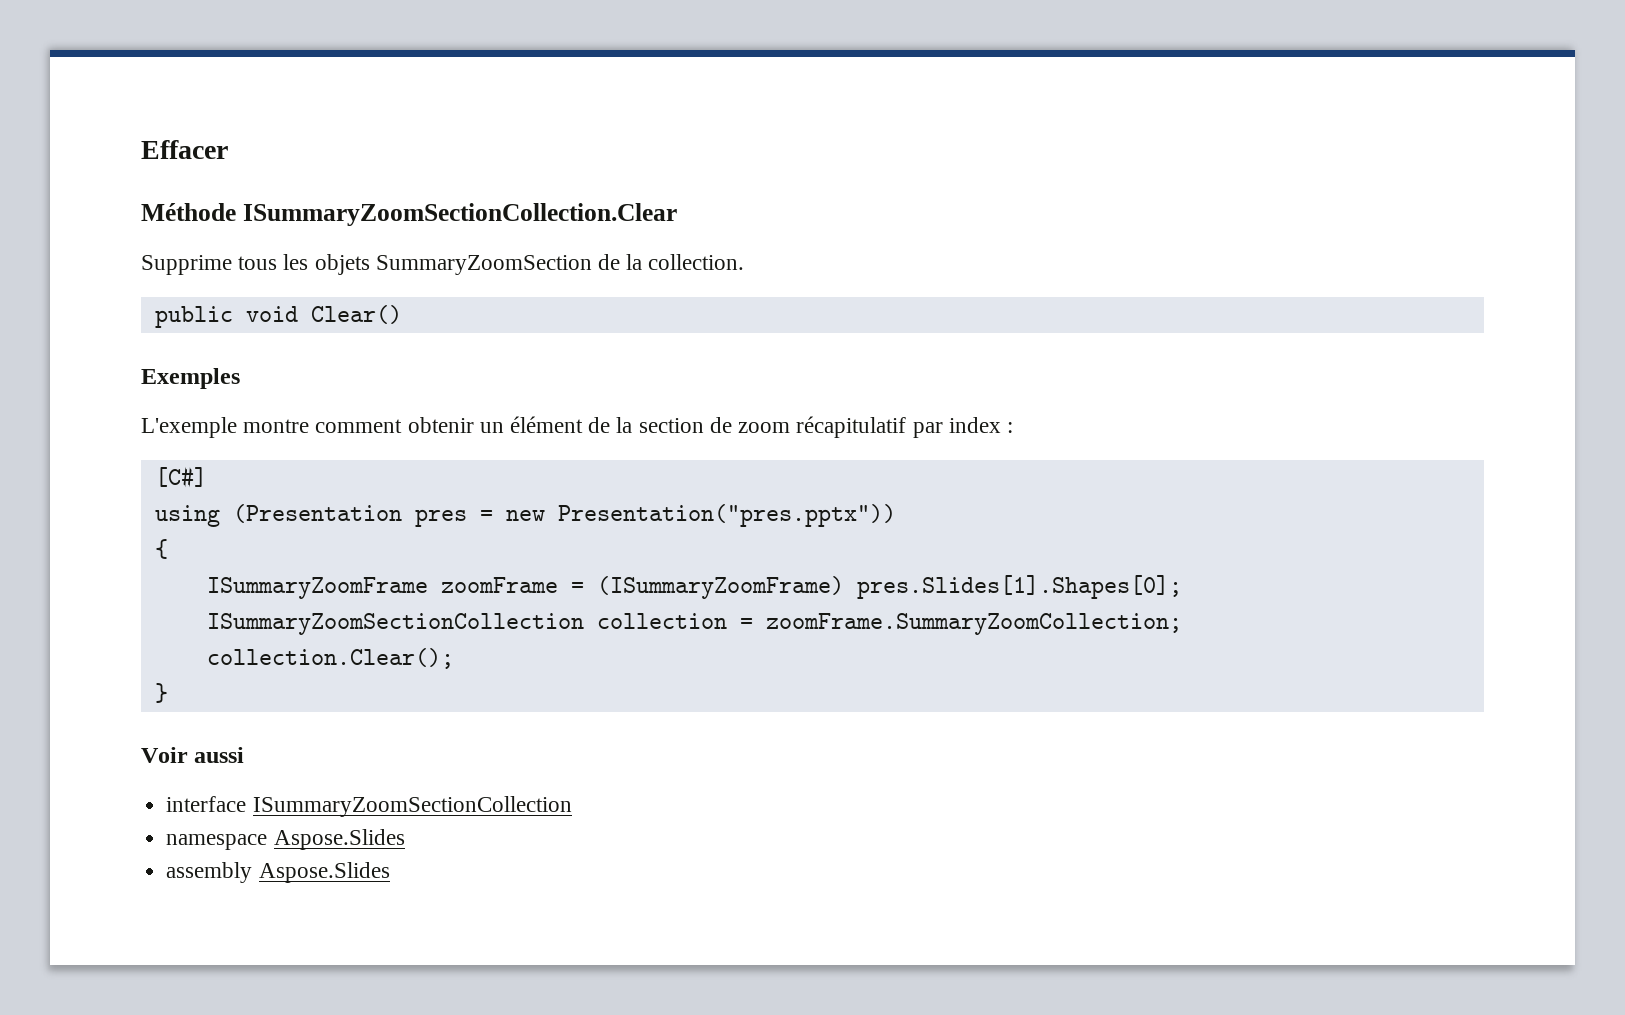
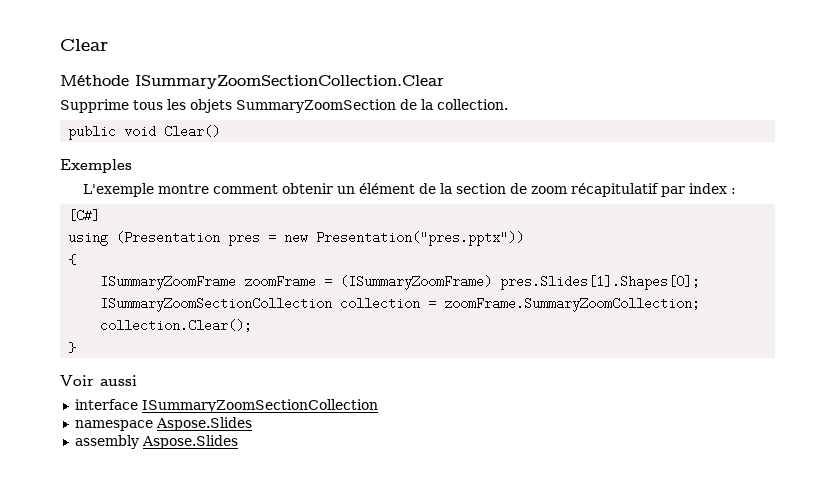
[141,140,228,159] Effacer -> [60,39,108,51] Clear

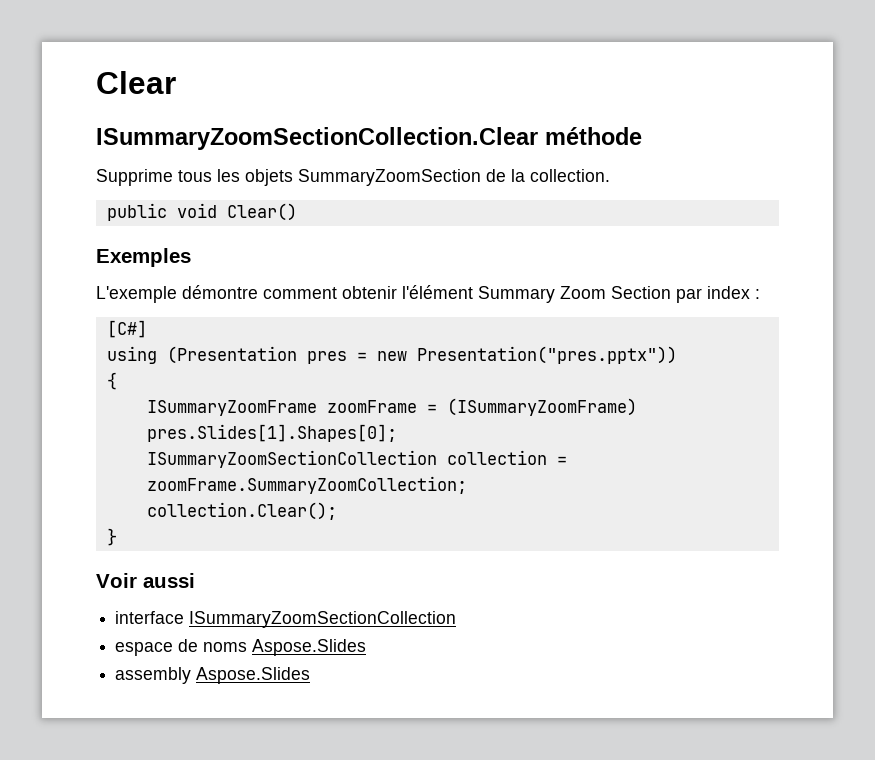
[60,75,129,86] Méthode -> (176, 82) none
(444, 82) none -> [545,127,642,145] méthode
[158,184,210,194] montre -> [182,285,258,299] démontre
[337,183,660,197] un élément de la section de zoom récapitulatif -> [402,285,671,303] l'élément Summary Zoom Section
[74,420,153,431] namespace -> [115,639,248,656] espace de noms

